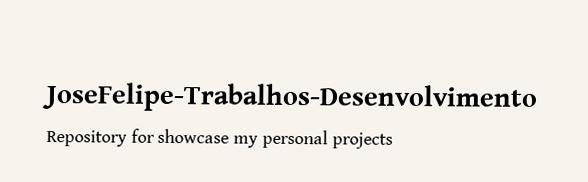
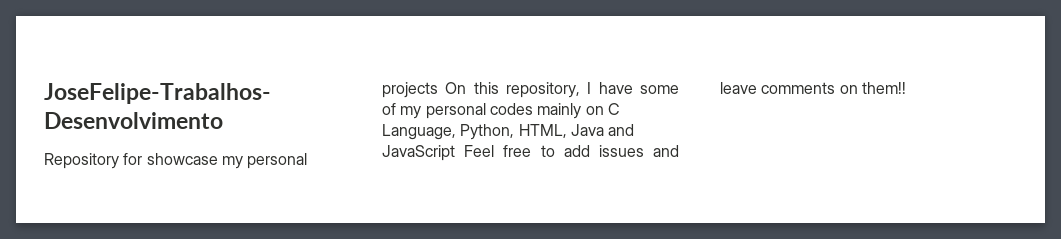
(393, 140) none -> [445,82,679,98] [382,103,620,119] [382,124,635,140] [382,145,679,161] [720,82,906,94] On this repository, I have some of my personal codes mainly on C Language, Python, HTML, Java and JavaScript Feel free to add issues and leave comments on them!!

